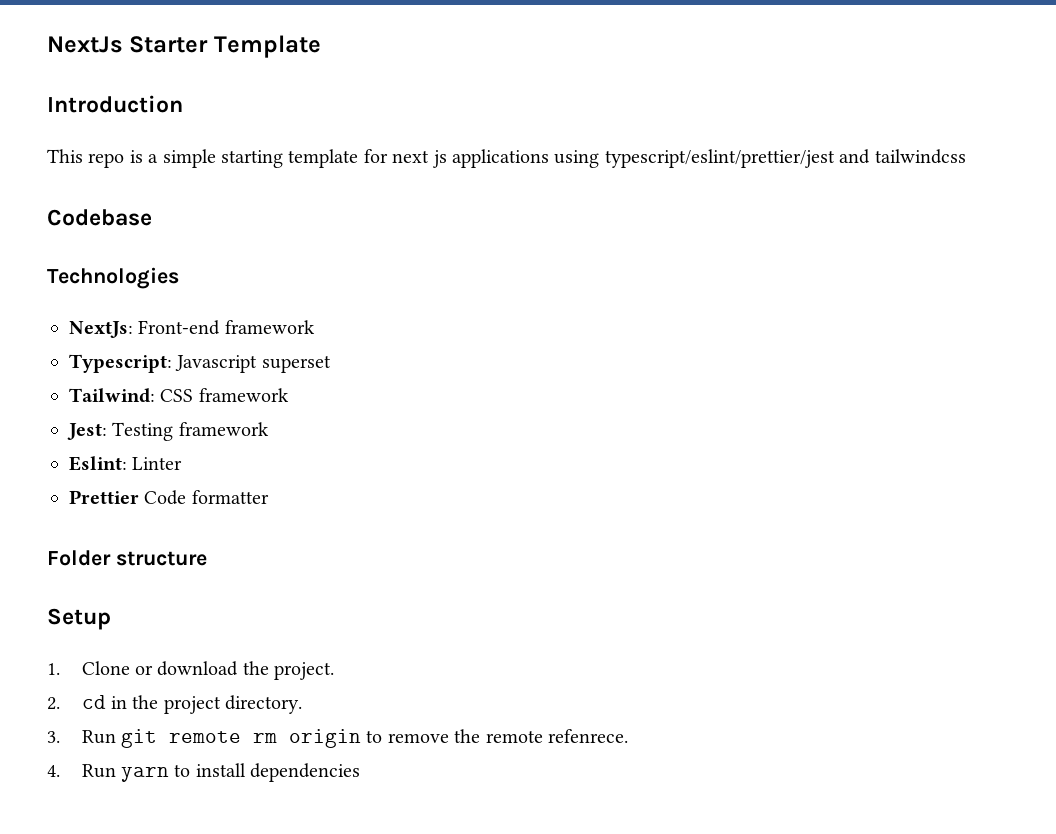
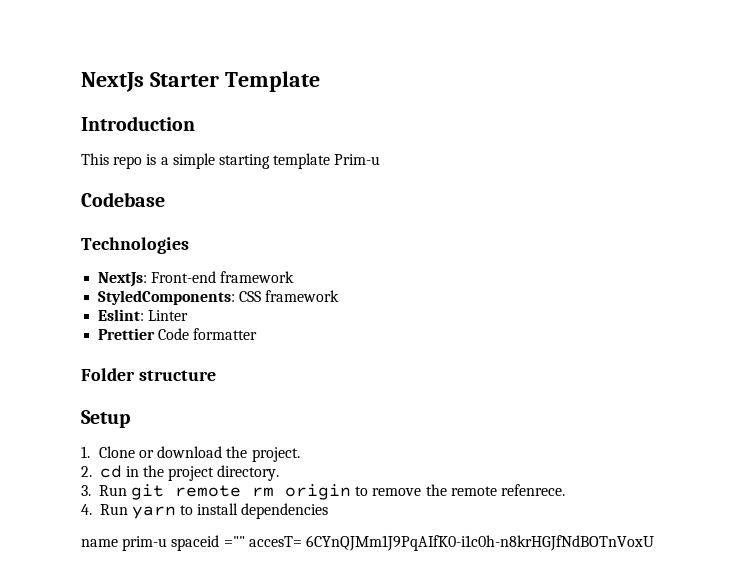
[363,149,966,168] for next js applications using typescript/eslint/prettier/jest and tailwindcss -> [334,154,381,165] Prim-u
[69,354,331,373] [69,388,155,403] Typescript: Javascript superset // Tailwind: -> [98,290,236,305] StyledComponents:
[67,422,269,441] // Jest: Testing framework -> (340, 296) none
(361, 772) none -> [81,535,654,551] // name prim-u spaceid ="" accesT= 6CYnQJMm1J9PqAIfK0-i1c0h-n8krHGJfNdBOTnVoxU

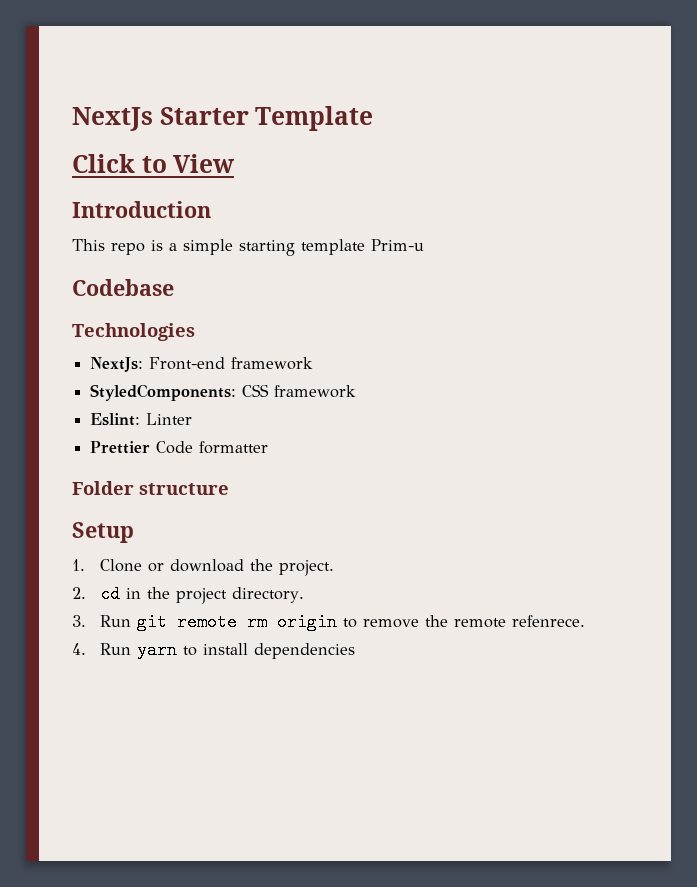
(320, 81) none -> [72,154,235,173] // Click to View
[81,535,654,551] // name prim-u spaceid ="" accesT= 6CYnQJMm1J9PqAIfK0-i1c0h-n8krHGJfNdBOTnVoxU -> (355, 651) none

